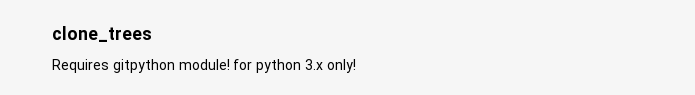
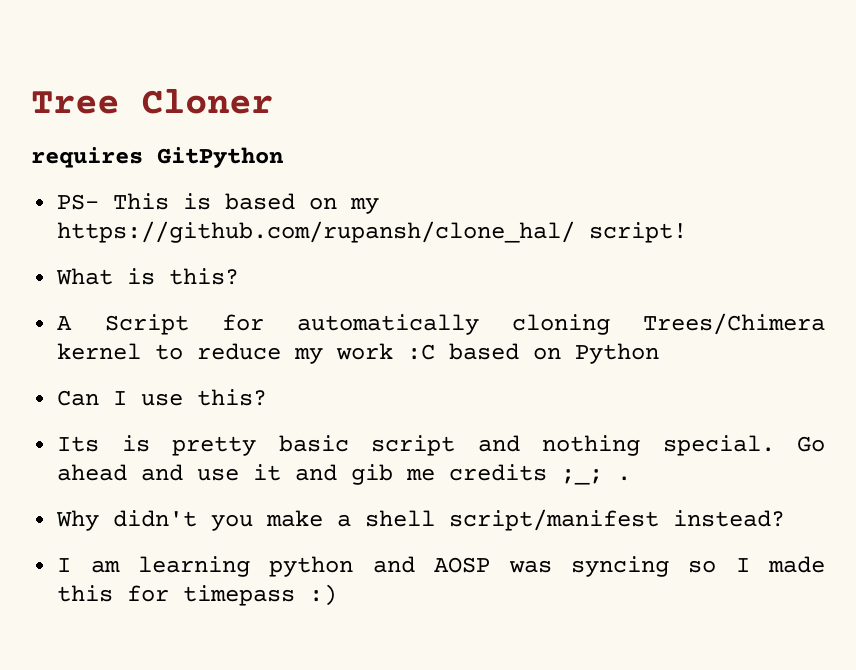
[52,26,152,42] [52,59,356,73] clone_trees // Requires gitpython module! for python 3.x only! -> [31,88,273,114] [31,147,284,168] [57,193,380,214] [57,221,688,243] [56,268,240,285] [57,313,825,335] [57,343,660,364] [57,389,268,406] [57,435,825,456] [57,464,632,485] [56,509,786,531] [57,556,826,577] [57,584,338,606] Tree Cloner // requires GitPython // PS- This is based on my https://github.com/rupansh/clone_hal/ script! // What is this? // A Script for automatically cloning Trees/Chimera kernel to reduce my work :C based on Python // Can I use this? // Its is pretty basic script and nothing special. Go ahead and use it and gib me credits ;_; . // Why didn't you make a shell script/manifest instead? // I am learning python and AOSP was syncing so I made this for timepass :)

